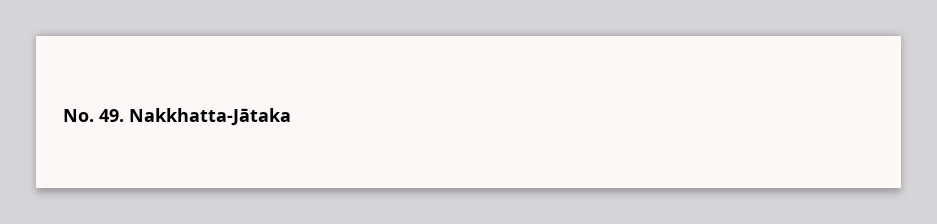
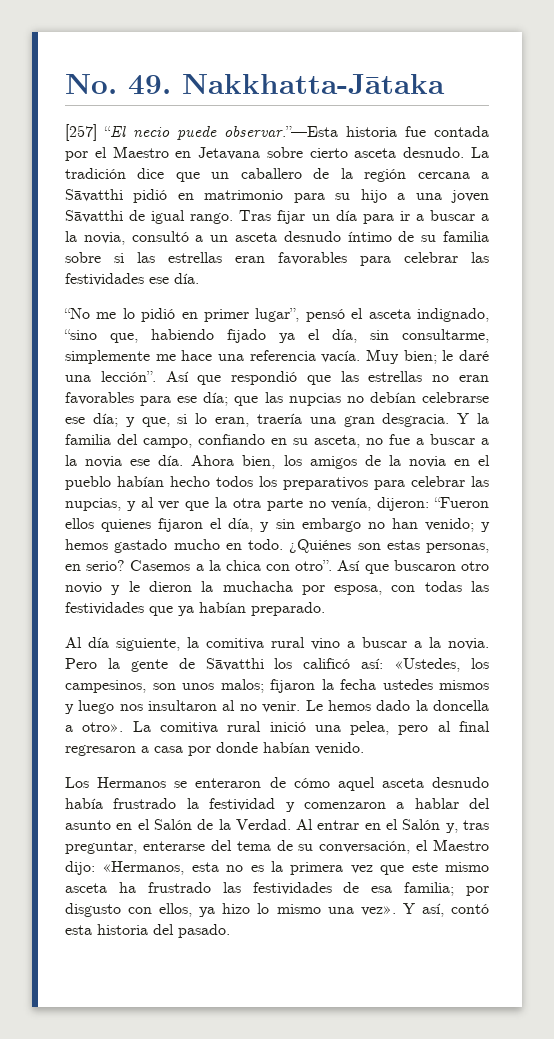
(291, 117) none -> [65,124,489,141] [65,146,489,161] [65,168,490,182] [65,189,490,203] [65,210,489,224] [65,231,490,245] [65,252,489,266] [65,273,199,286] [64,308,489,322] [64,329,489,343] [65,349,490,364] [65,371,489,385] [65,392,489,406] [65,413,489,427] [65,434,489,448] [65,455,490,469] [65,476,489,490] [65,497,489,511] [65,518,490,532] [65,539,489,553] [65,560,489,574] [65,581,490,595] [65,602,325,616] [65,637,489,651] [65,658,490,672] [65,679,489,693] [65,700,490,714] [65,721,491,735] [65,742,364,756] [65,777,489,791] [65,798,490,812] [65,819,490,833] [65,839,489,854] [65,861,489,875] [65,882,489,896] [65,903,489,917] [65,924,230,938] // [257] “El necio puede observar.”—Esta historia fue contada por el Maestro en Jetavana sobre cierto asceta desnudo. La tradición dice que un caballero de la región cercana a Sāvatthi pidió en matrimonio para su hijo a una joven Sāvatthi de igual rango. Tras fijar un día para ir a buscar a la novia, consultó a un asceta desnudo íntimo de su familia sobre si las estrellas eran favorables para celebrar las festividades ese día. // “No me lo pidió en primer lugar”, pensó el asceta indignado, “sino que, habiendo fijado ya el día, sin consultarme, simplemente me hace una referencia vacía. Muy bien; le daré una lección”. Así que respondió que las estrellas no eran favorables para ese día; que las nupcias no debían celebrarse ese día; y que, si lo eran, traería una gran desgracia. Y la familia del campo, confiando en su asceta, no fue a buscar a la novia ese día. Ahora bien, los amigos de la novia en el pueblo habían hecho todos los preparativos para celebrar las nupcias, y al ver que la otra parte no venía, dijeron: “Fueron ellos quienes fijaron el día, y sin embargo no han venido; y hemos gastado mucho en todo. ¿Quiénes son estas personas, en serio? Casemos a la chica con otro”. Así que buscaron otro novio y le dieron la muchacha por esposa, con todas las festividades que ya habían preparado. // Al día siguiente, la comitiva rural vino a buscar a la novia. Pero la gente de Sāvatthi los calificó así: «Ustedes, los campesinos, son unos malos; fijaron la fecha ustedes mismos y luego nos insultaron al no venir. Le hemos dado la doncella a otro». La comitiva rural inició una pelea, pero al final regresaron a casa por donde habían venido. // Los Hermanos se enteraron de cómo aquel asceta desnudo había frustrado la festividad y comenzaron a hablar del asunto en el Salón de la Verdad. Al entrar en el Salón y, tras preguntar, enterarse del tema de su conversación, el Maestro dijo: «Hermanos, esta no es la primera vez que este mismo asceta ha frustrado las festividades de esa familia; por disgusto con ellos, ya hizo lo mismo una vez». Y así, contó esta historia del pasado.

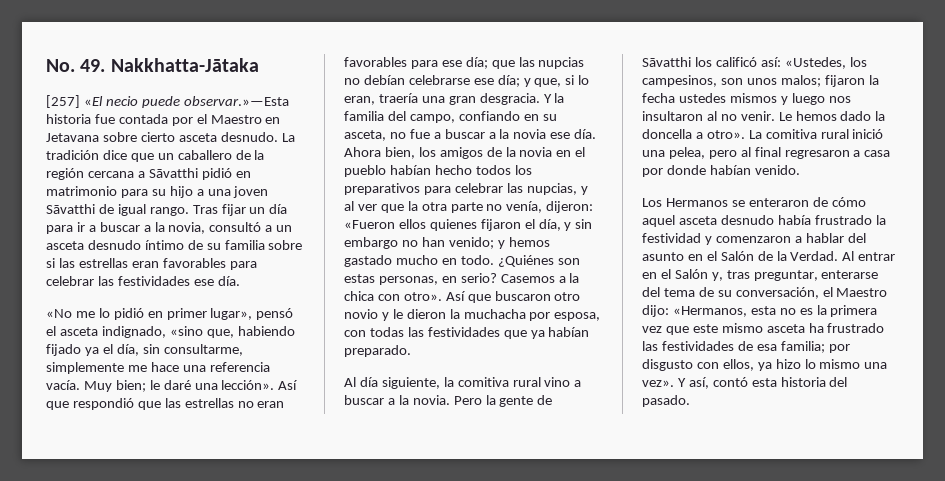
[104,126,126,137] “El -> [83,96,103,106] «El
[224,126,338,137] observar.”—Esta -> [183,96,289,106] observar.»—Esta
[64,308,90,319] “No -> [46,309,72,318] «No
[255,308,300,322] lugar”, -> [210,308,253,320] lugar»,
[64,329,97,340] “sino -> [169,326,203,336] «sino
[100,371,156,382] lección”. -> [221,380,275,390] lección».
[433,497,489,508] “Fueron -> [344,220,395,229] «Fueron
[295,560,333,571] otro”. -> [403,292,442,301] otro».

